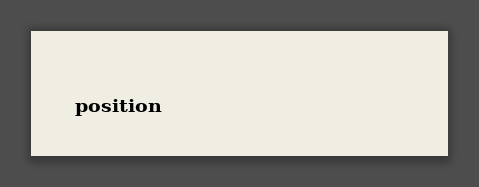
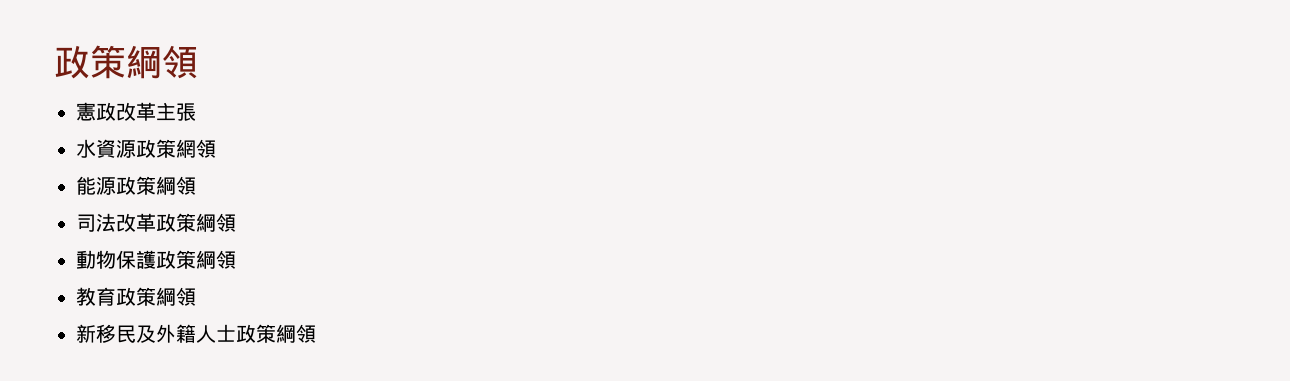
[75,99,162,116] position -> [54,45,198,79] [76,102,196,121] [76,139,216,158] [76,176,196,195] [76,213,236,232] [76,250,236,269] [76,287,196,306] [76,324,316,343] 政策綱領 // 憲政改革主張 // 水資源政策網領 // 能源政策綱領 // 司法改革政策綱領 // 動物保護政策綱領 // 教育政策綱領 // 新移民及外籍人士政策綱領

